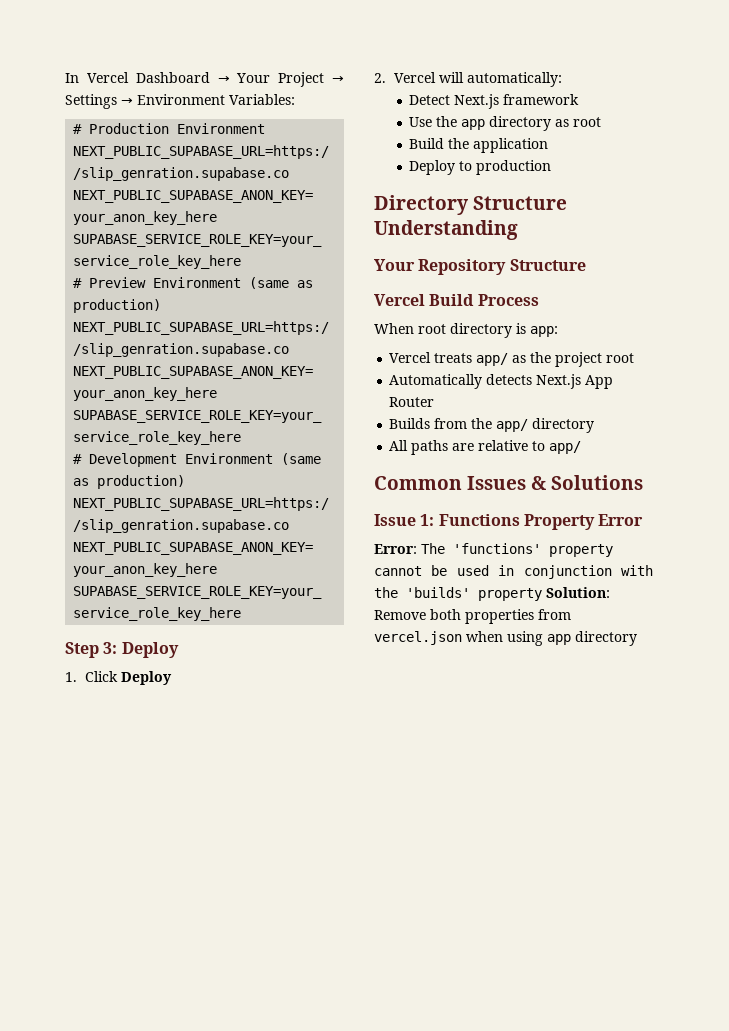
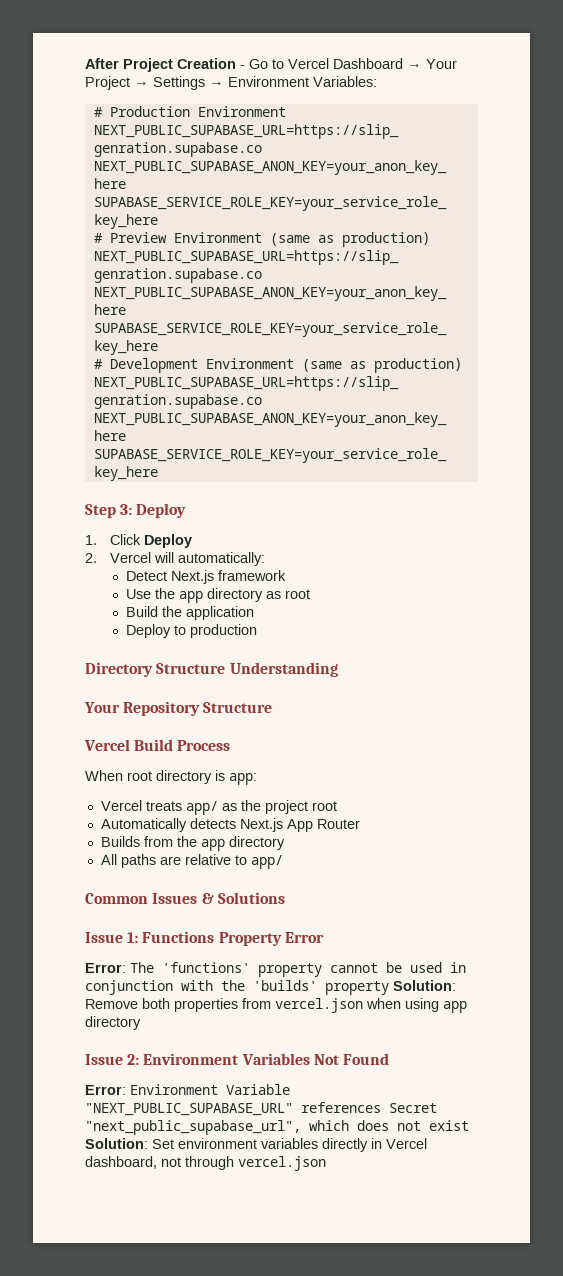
[65,73,79,83] In -> [85,58,284,72] After Project Creation - Go to
[496,419,529,432] app/ -> [200,839,225,851] app
(637, 638) none -> [85,1053,389,1065] [85,1084,290,1095] [85,1102,437,1116] [85,1120,469,1135] [85,1138,427,1152] [85,1156,326,1171] // Issue 2: Environment Variables Not Found // Error: Environment Variable "NEXT_PUBLIC_SUPABASE_URL" references Secret "next_public_supabase_url", which does not exist Solution: Set environment variables directly in Vercel dashboard, not through vercel.json

